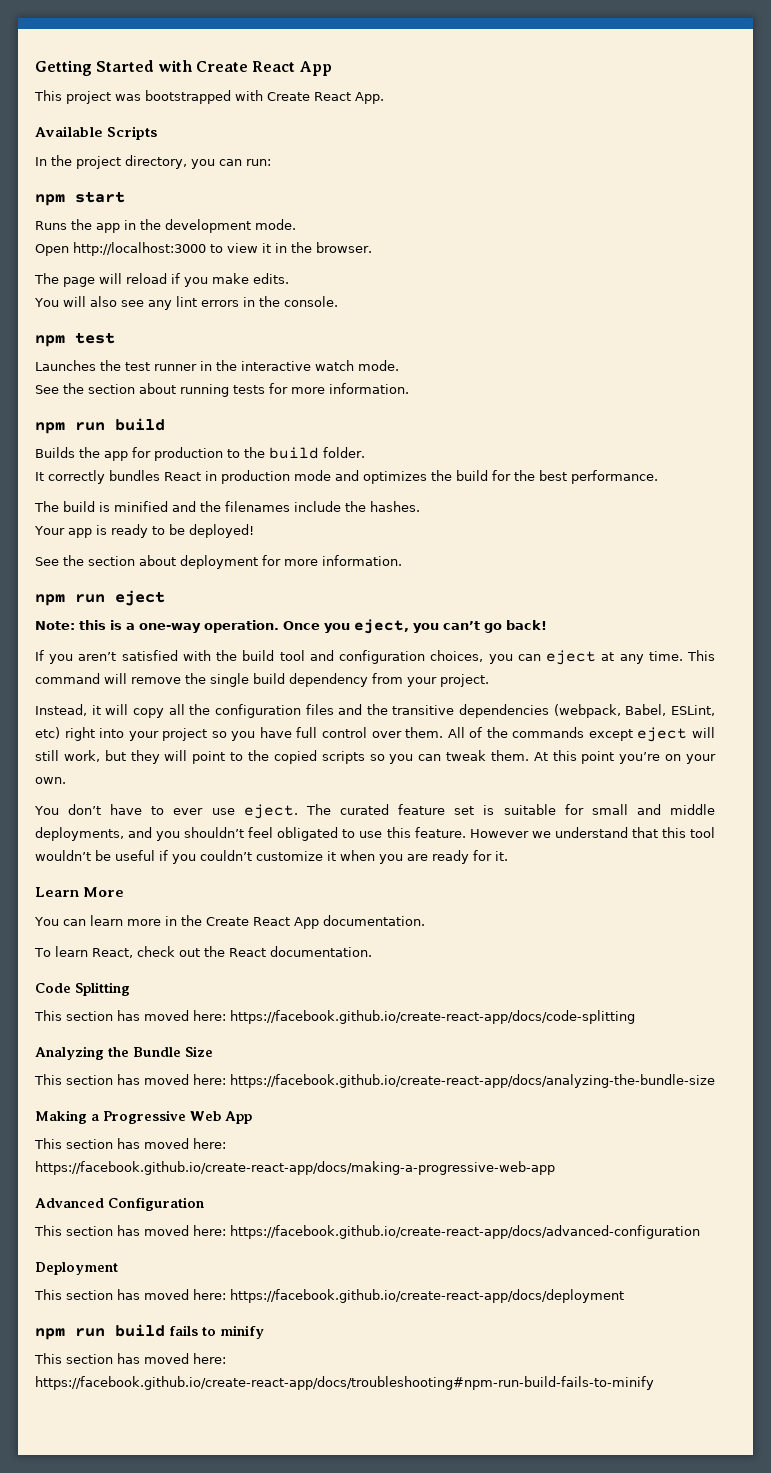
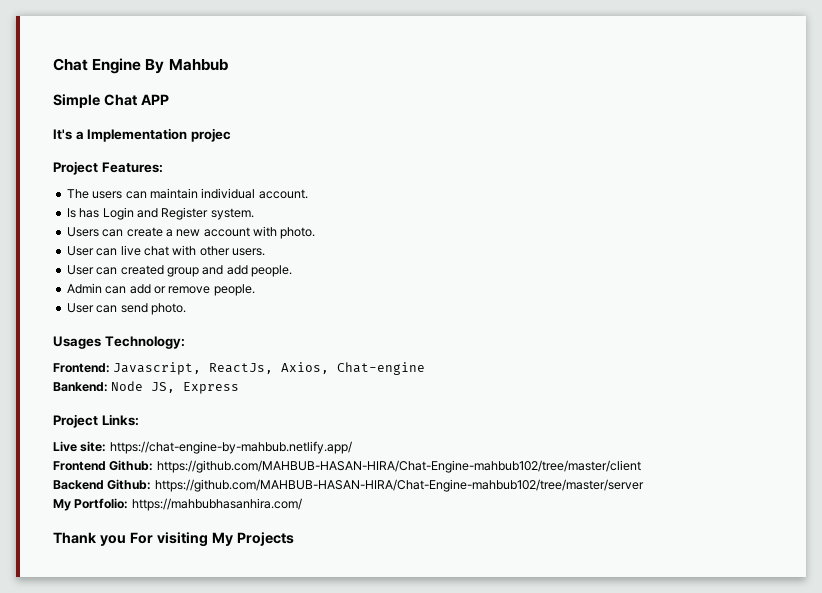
[35,60,332,76] [34,90,384,104] [35,126,158,140] [35,155,271,169] [35,191,125,206] [35,219,296,233] [35,242,372,256] [34,273,289,287] [34,296,338,310] [35,332,115,347] [35,360,399,371] [35,383,409,397] [35,418,165,434] [35,447,365,461] [35,470,658,484] [34,501,420,512] [34,524,254,538] [35,555,402,569] [35,590,165,606] [35,619,547,634] [35,650,716,665] [35,673,489,687] [35,704,715,718] [35,727,715,742] [35,750,717,764] [35,777,66,784] [34,804,715,819] [35,827,716,841] [35,850,508,864] [35,887,125,897] [34,915,425,929] [34,946,372,958] [35,982,130,996] [34,1010,635,1024] [35,1046,213,1060] [34,1074,715,1088] [35,1110,252,1124] [34,1138,226,1149] [35,1161,555,1175] [35,1197,204,1211] [34,1225,700,1239] [35,1262,118,1275] [34,1289,624,1303] [35,1324,264,1340] [34,1353,226,1364] [35,1376,654,1390] Getting Started with Create React App // This project was bootstrapped with Create React App. // Available Scripts // In the project directory, you can run: // npm start // Runs the app in the development mode. // Open http://localhost:3000 to view it in the browser. // The page will reload if you make edits. // You will also see any lint errors in the console. // npm test // Launches the test runner in the interactive watch mode. // See the section about running tests for more information. // npm run build // Builds the app for production to the build folder. // It correctly bundles React in production mode and optimizes the build for the best performance. // The build is minified and the filenames include the hashes. // Your app is ready to be deployed! // See the section about deployment for more information. // npm run eject // Note: this is a one-way operation. Once you eject, you can’t go back! // If you aren’t satisfied with the build tool and configuration choices, you can eject at any time. This command will remove the single build dependency from your project. // Instead, it will copy all the configuration files and the transitive dependencies (webpack, Babel, ESLint, etc) right into your project so you have full control over them. All of the commands except eject will still work, but they will point to the copied scripts so you can tweak them. At this point you’re on your own. // You don’t have to ever use eject. The curated feature set is suitable for small and middle deployments, and you shouldn’t feel obligated to use this feature. However we understand that this tool wouldn’t be useful if you couldn’t customize it when you are ready for it. // Learn More // You can learn more in the Create React App documentation. // To learn React, check out the React documentation. // Code Splitting // This section has moved here: https://facebook.github.io/create-react-app/docs/code-splitting // Analyzing the Bundle Size // This section has moved here: https://facebook.github.io/create-react-app/docs/analyzing-the-bundle-size // Making a Progressive Web App // This section has moved here: https://facebook.github.io/create-react-app/docs/making-a-progressive-web-app // Advanced Configuration // This section has moved here: https://facebook.github.io/create-react-app/docs/advanced-configuration // Deployment // This section has moved here: https://facebook.github.io/create-react-app/docs/deployment // npm run build fails to minify // This section has moved here: https://facebook.github.io/create-react-app/docs/troubleshooting#npm-run-build-fails-to-minify -> [53,58,228,74] [53,94,169,108] [53,128,231,142] [53,161,163,175] [66,188,308,199] [66,207,254,220] [66,226,316,239] [66,245,265,256] [66,265,292,277] [66,283,255,296] [66,303,186,315] [53,336,185,349] [53,362,426,375] [53,381,240,394] [53,414,139,428] [53,441,352,454] [53,460,641,473] [53,479,644,492] [53,498,302,511] [53,532,294,547] Chat Engine By Mahbub // Simple Chat APP // It's a Implementation projec // Project Features: // The users can maintain individual account. // Is has Login and Register system. // Users can create a new account with photo. // User can live chat with other users. // User can created group and add people. // Admin can add or remove people. // User can send photo. // Usages Technology: // Frontend: Javascript, ReactJs, Axios, Chat-engine // Bankend: Node JS, Express // Project Links: // Live site: https://chat-engine-by-mahbub.netlify.app/ // Frontend Github: https://github.com/MAHBUB-HASAN-HIRA/Chat-Engine-mahbub102/tree/master/client // Backend Github: https://github.com/MAHBUB-HASAN-HIRA/Chat-Engine-mahbub102/tree/master/server // My Portfolio: https://mahbubhasanhira.com/ // Thank you For visiting My Projects

